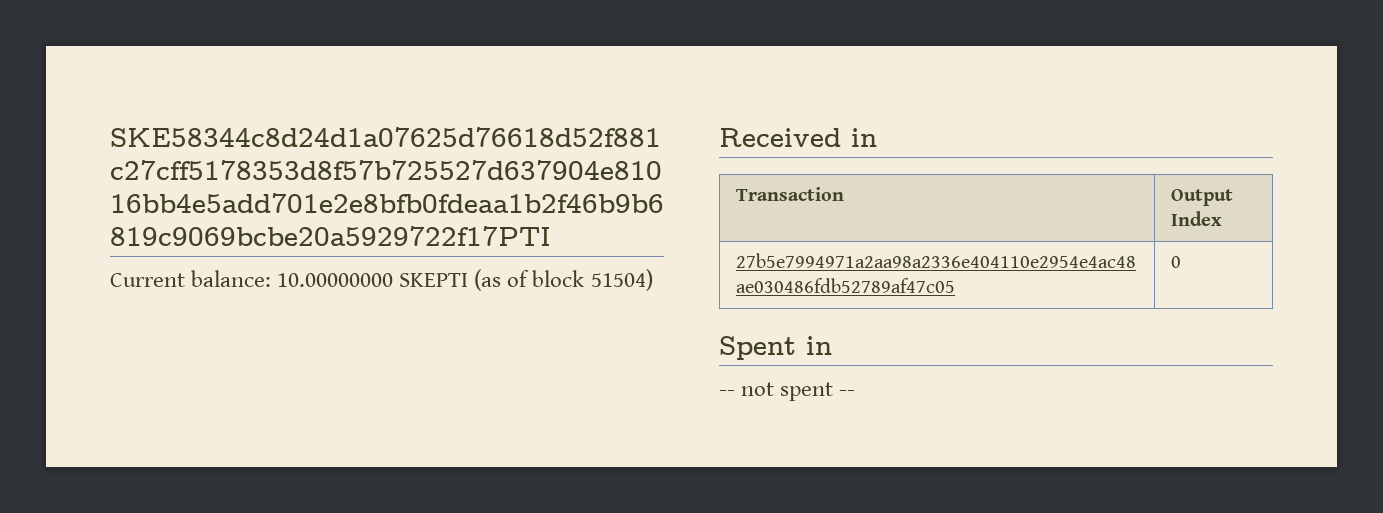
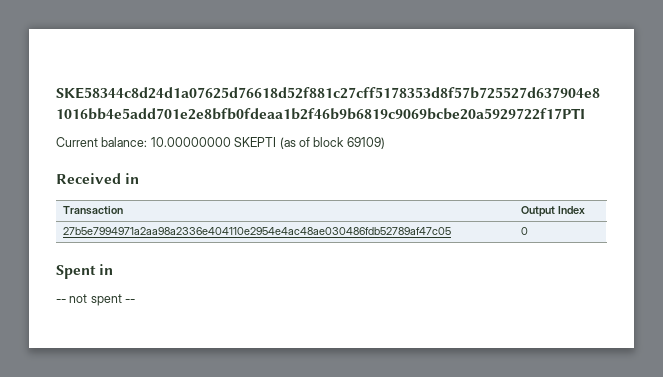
[590,269,653,291] 51504) -> [346,137,385,149] 69109)

